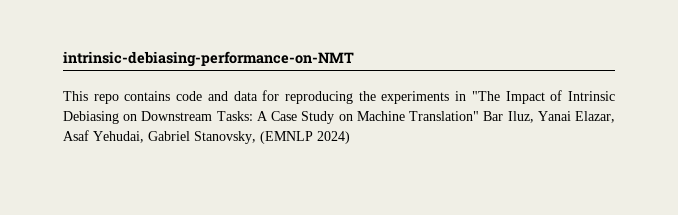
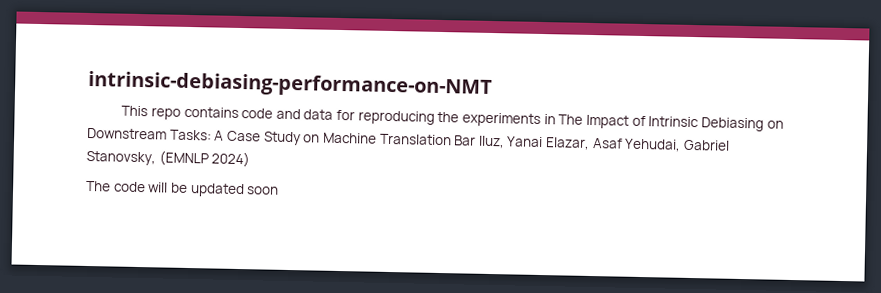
[471,91,500,101] "The -> [558,114,584,125] The
[409,111,480,121] Translation" -> [379,133,452,146] Translation
(350, 137) none -> [86,180,280,198] // The code will be updated soon

